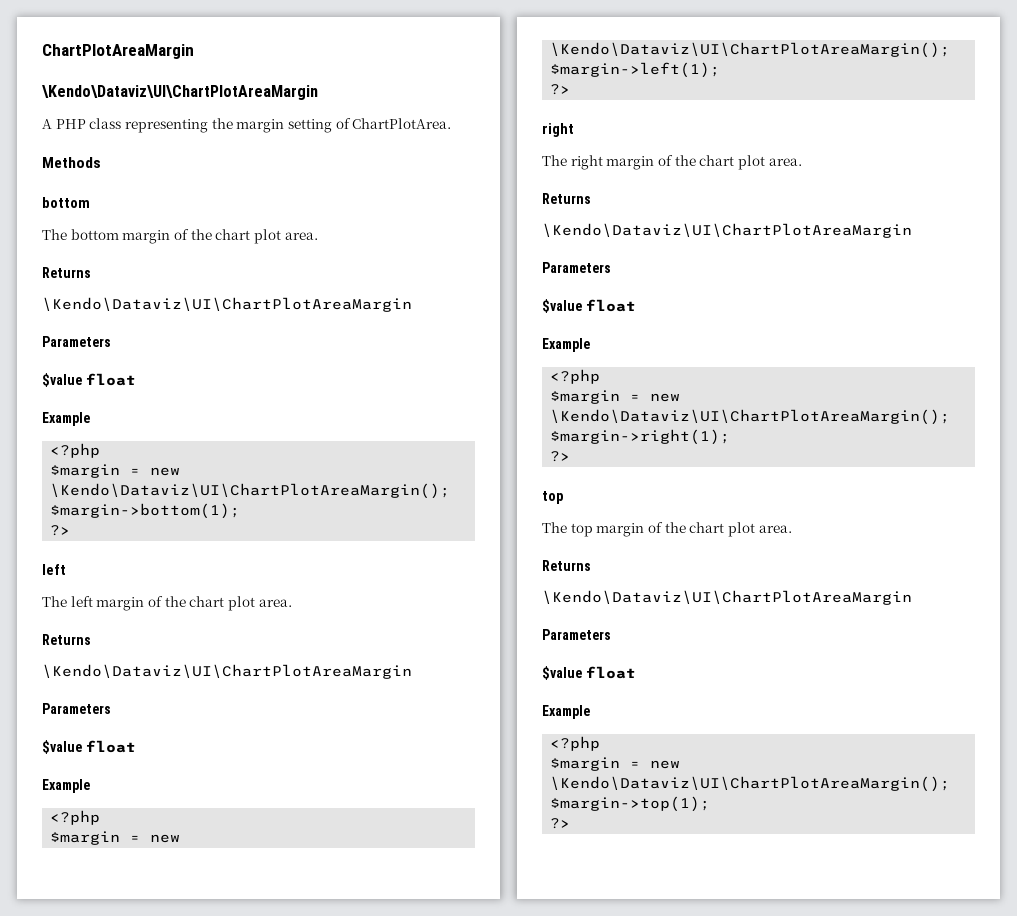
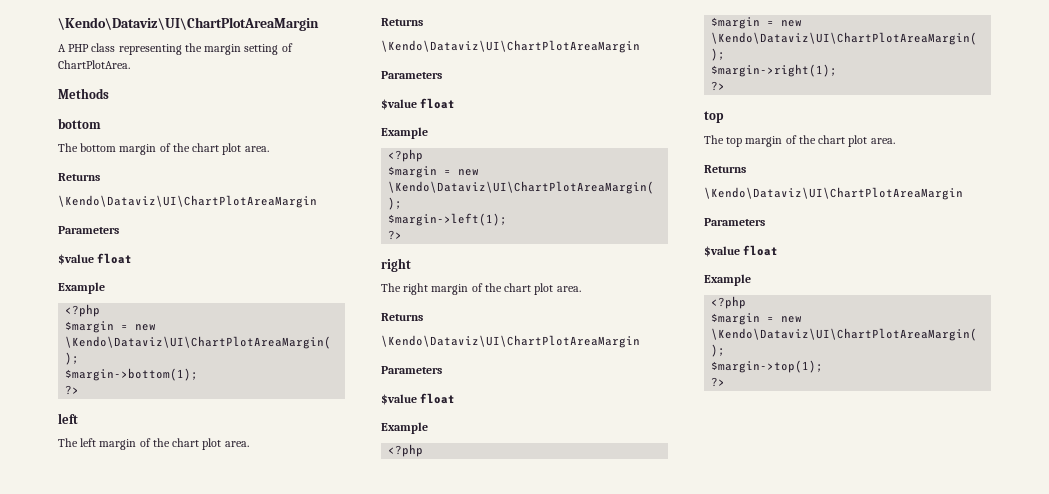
[42,44,194,59] ChartPlotAreaMargin // -> (58, 24) none

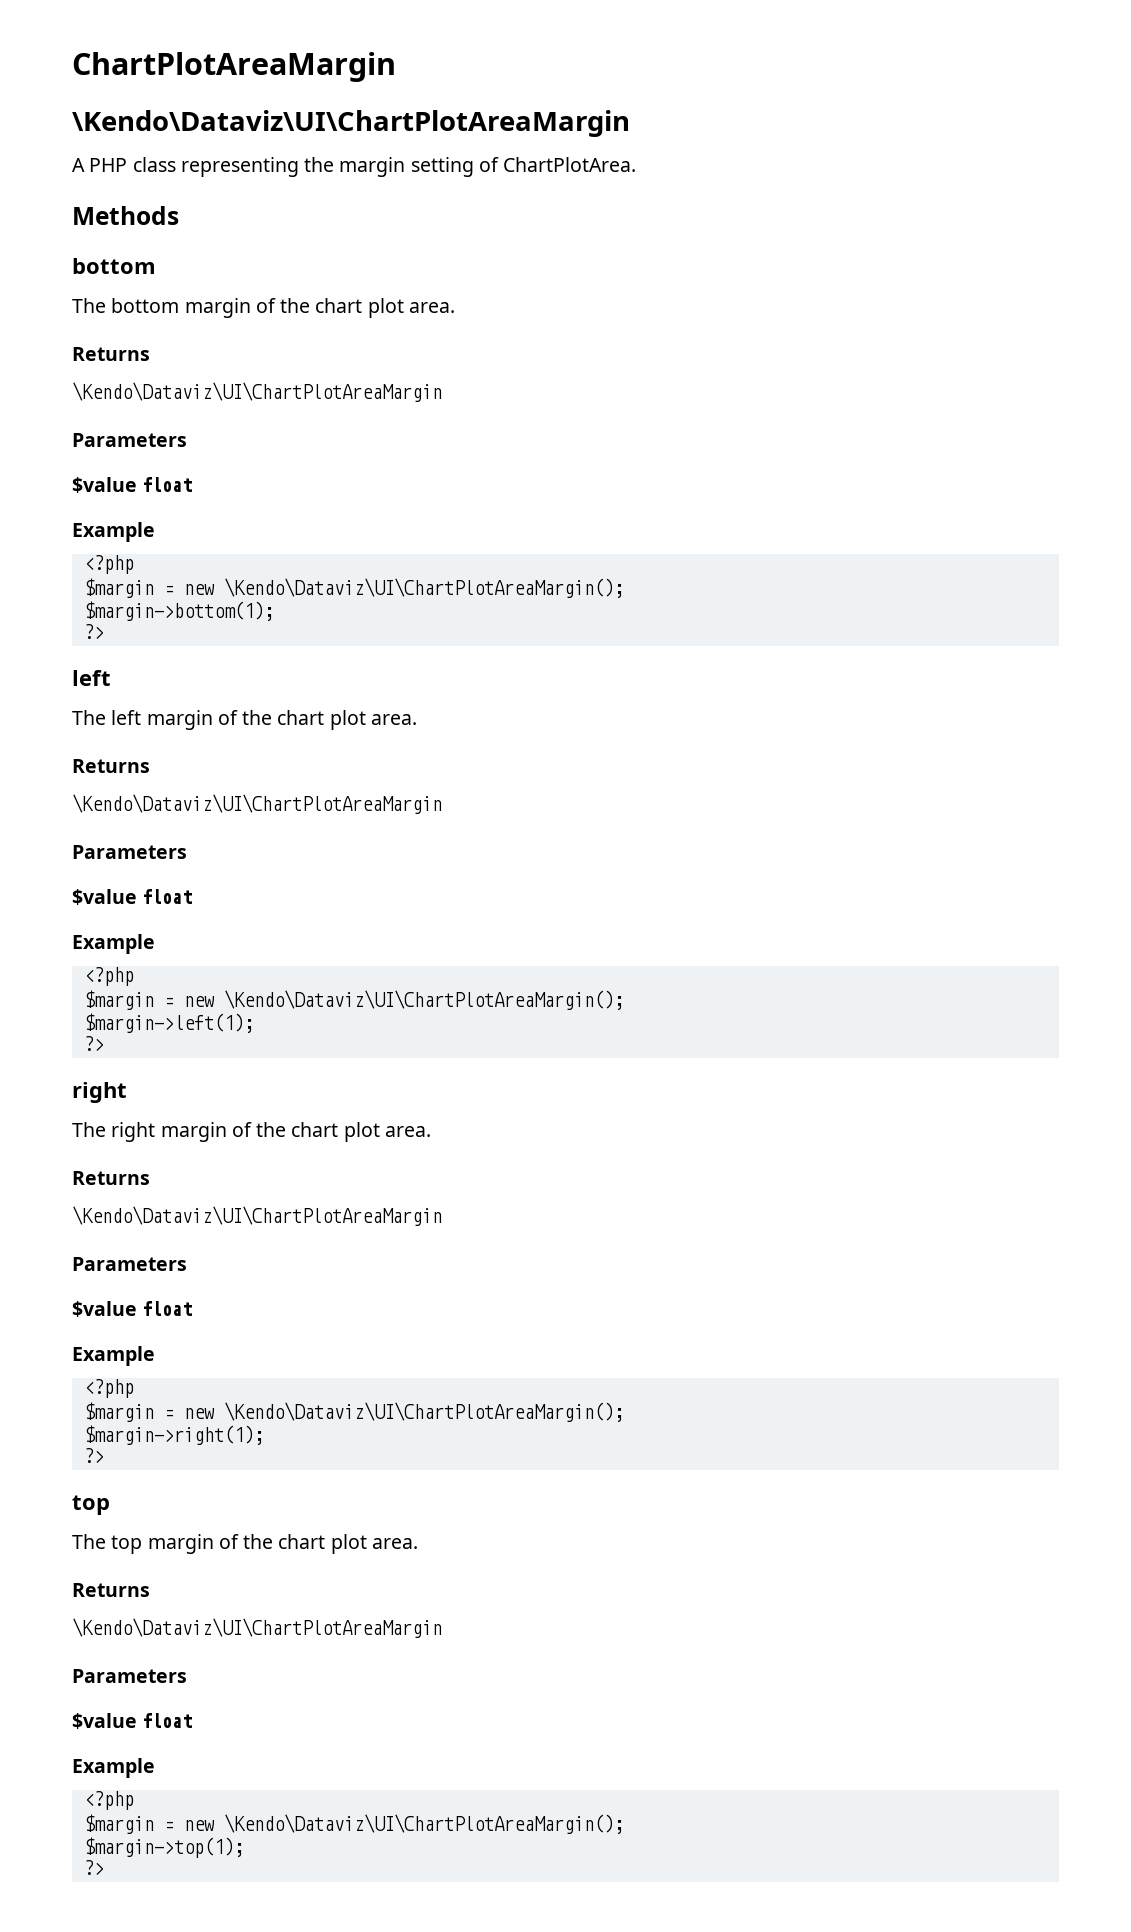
(58, 24) none -> [72,52,396,82] ChartPlotAreaMargin //

